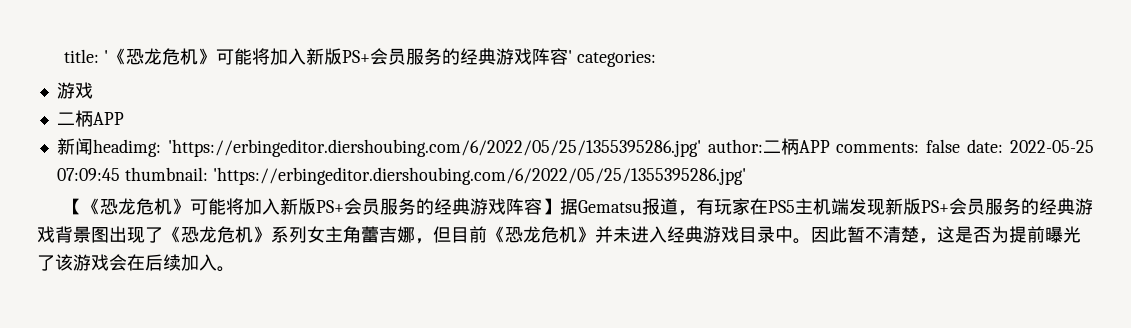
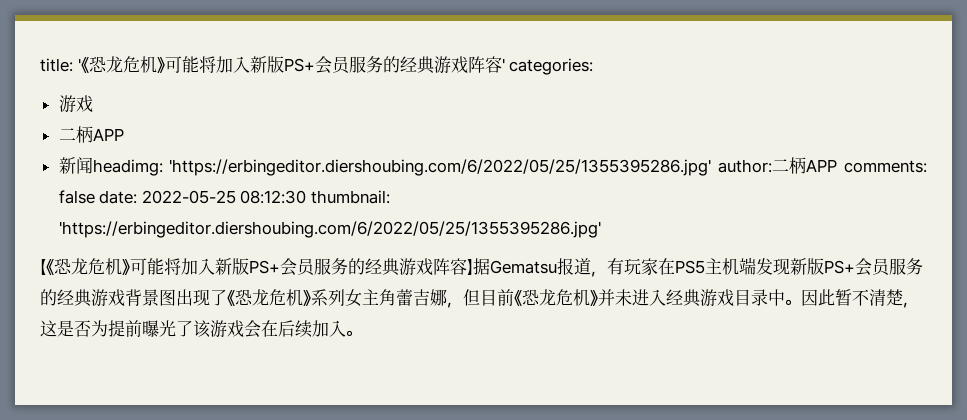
[56,168,120,181] 07:09:45 -> [240,190,307,204] 08:12:30

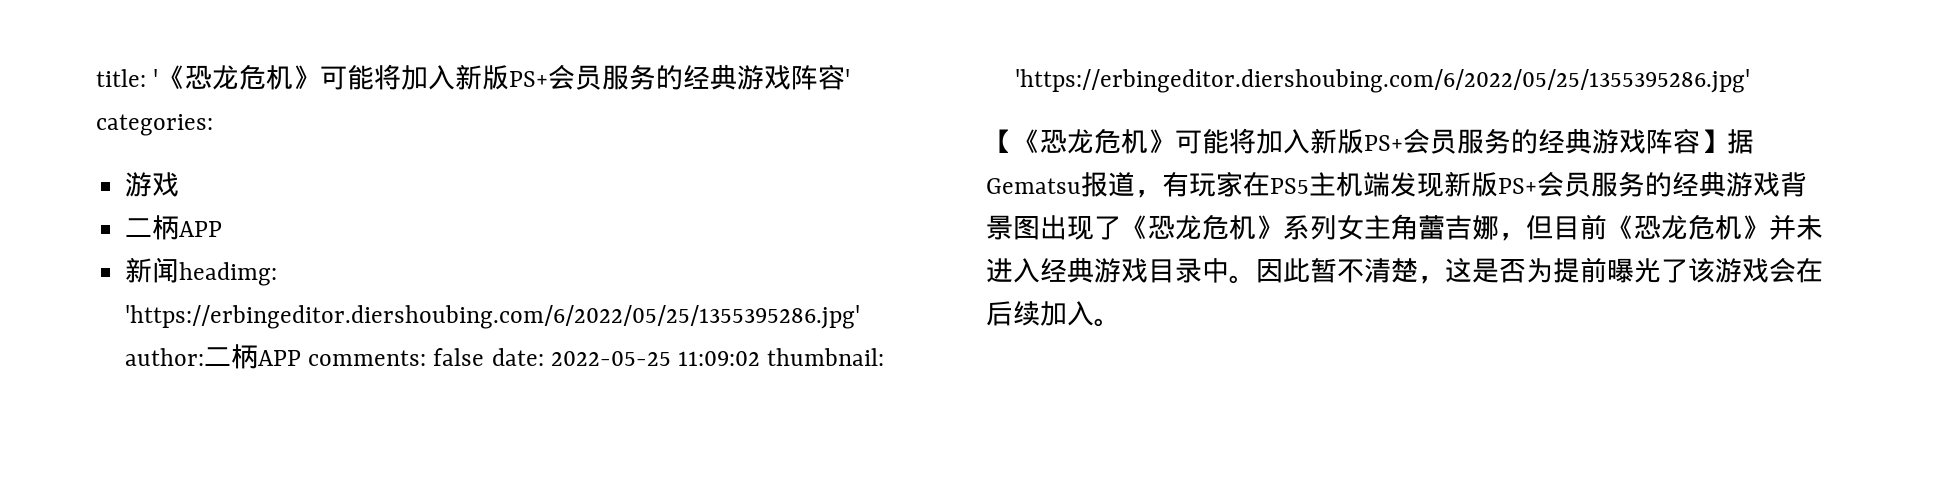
[240,190,307,204] 08:12:30 -> [677,351,760,366] 11:09:02

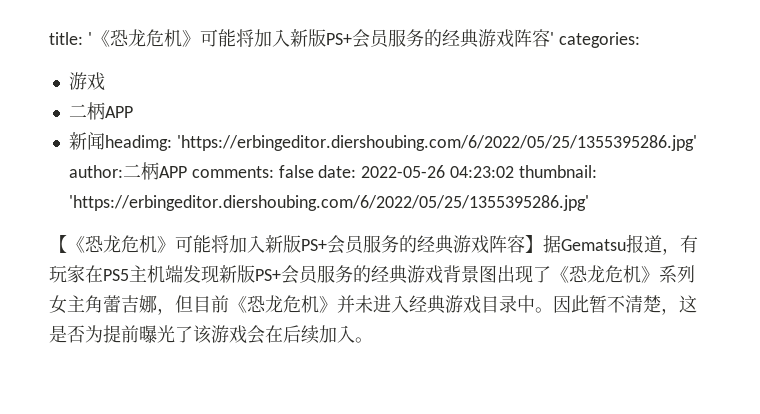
[550,351,760,366] 2022-05-25 11:09:02 -> [361,165,515,178] 2022-05-26 04:23:02

